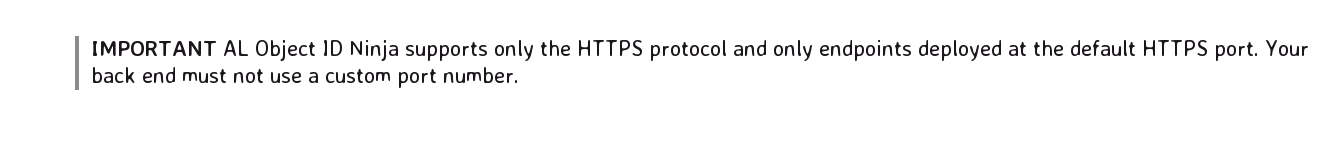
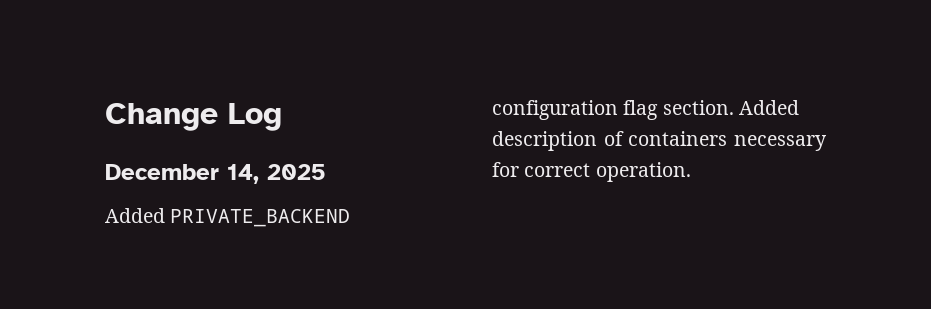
[90,39,1309,61] [90,67,519,88] IMPORTANT AL Object ID Ninja supports only the HTTPS protocol and only endpoints deployed at the default HTTPS port. Your back end must not use a custom port number. -> [105,103,282,131] [105,164,326,184] [105,208,351,227] [492,100,799,120] [492,131,827,151] [492,162,691,182] Change Log // December 14, 2025 // Added PRIVATE_BACKEND configuration flag section. Added description of containers necessary for correct operation.

